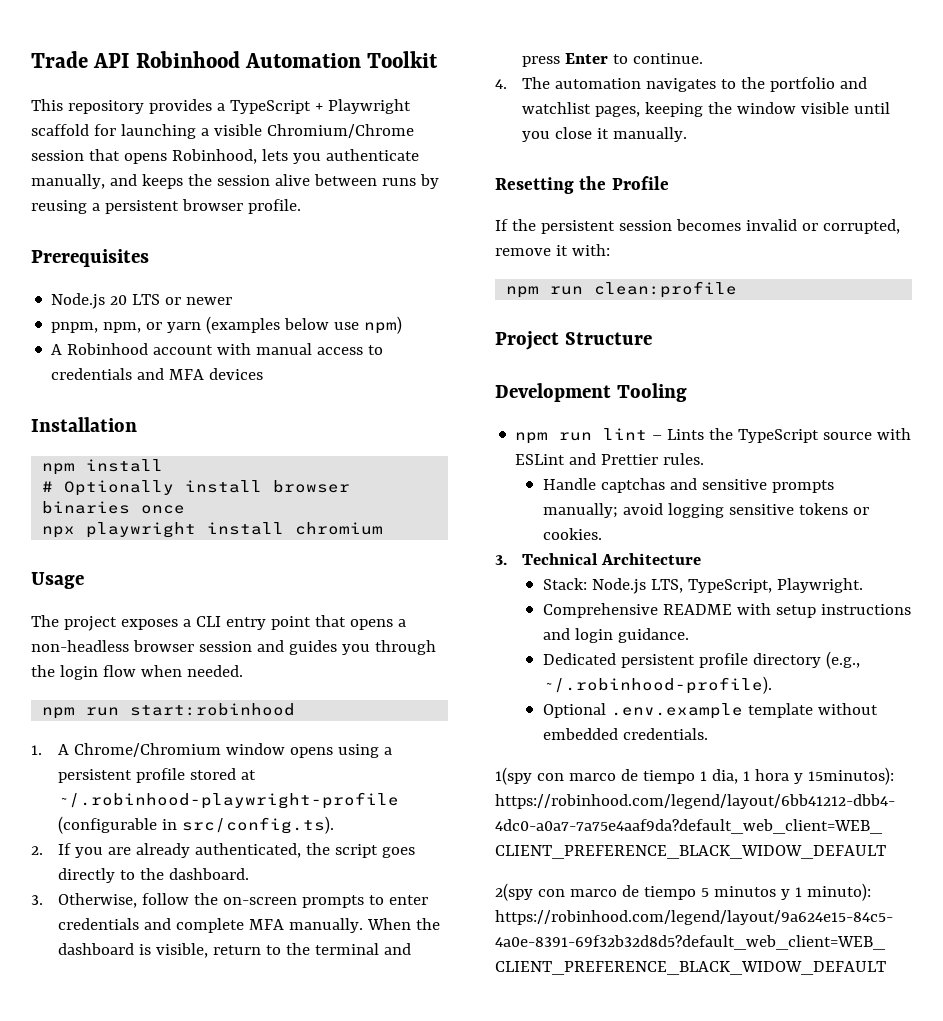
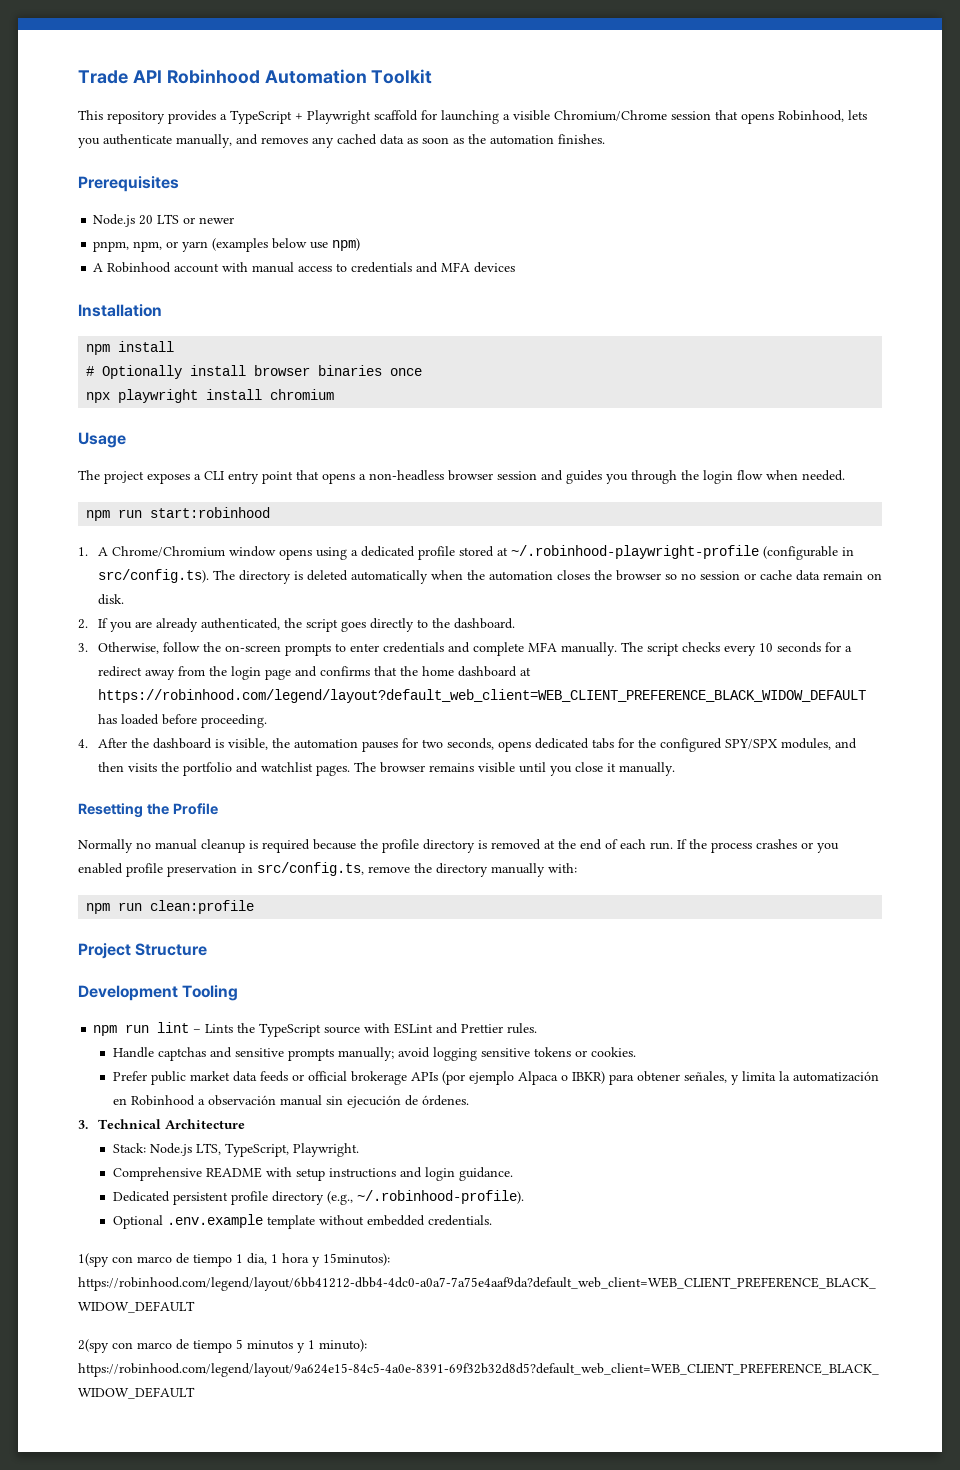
[141,174,439,189] [31,199,301,214] keeps the session alive between runs by reusing a persistent browser profile. -> [261,134,605,148] removes any cached data as soon as the automation finishes.
[58,769,133,783] persistent -> [360,546,415,557] dedicated
(335, 825) none -> [212,570,882,584] [97,594,124,605] The directory is deleted automatically when the automation closes the browser so no session or cache data remain on disk.
[367,918,441,930] [58,943,412,958] [522,53,704,67] [495,77,868,92] [522,102,797,117] When the dashboard is visible, return to the terminal and press Enter to continue. // 4. The automation navigates to the portfolio and watchlist pages, keeping the window -> [620,642,852,656] [97,666,531,680] [97,689,866,703] [97,714,267,728] [78,738,857,752] [97,762,474,776] The script checks every 10 seconds for a redirect away from the login page and confirms that the home dashboard at https://robinhood.com/legend/layout?default_web_client=WEB_CLIENT_PREFERENCE_BLACK_WIDOW_DEFAULT has loaded before proceeding. // 4. After the dashboard is visible, the automation pauses for two seconds, opens dedicated tabs for the configured SPY/SPX modules, and then visits the portfolio and watchlist pages. The browser remains
[495,219,900,234] [495,245,568,256] If the persistent session becomes invalid or corrupted, remove it -> [78,839,839,853] [78,862,545,877] Normally no manual cleanup is required because the profile directory is removed at the end of each run. If the process crashes or you enabled profile preservation in src/config.ts, remove the directory manually
(602, 534) none -> [112,1071,879,1085] [112,1095,469,1108] // Prefer public market data feeds or official brokerage APIs (por ejemplo Alpaca o IBKR) para obtener señales, y limita la automatización en Robinhood a observación manual sin ejecución de órdenes.

